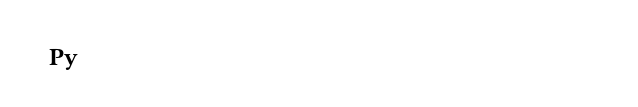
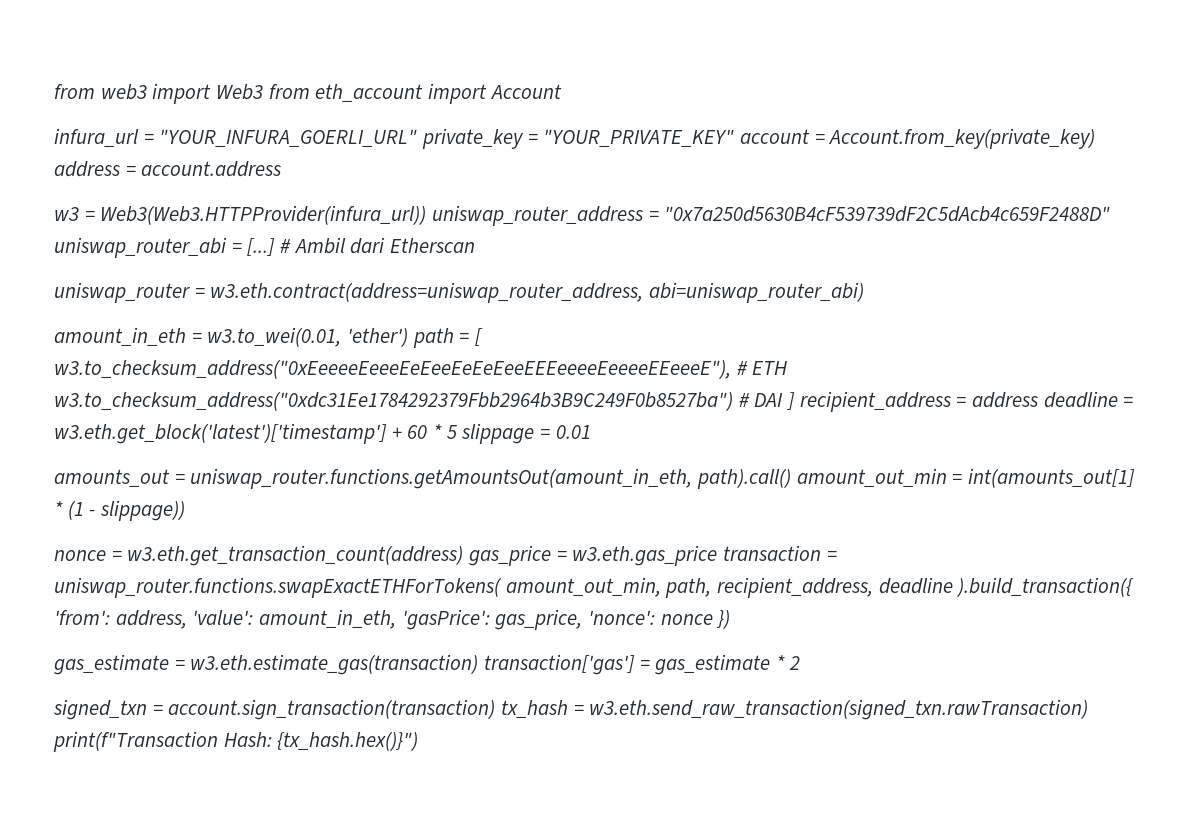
[49,48,78,70] Py -> [54,83,562,104] [54,128,1096,149] [54,161,282,177] [54,205,1111,226] [54,237,476,258] [54,282,865,303] [54,327,484,348] [54,359,788,379] [54,391,1134,412] [54,423,591,444] [54,468,1136,489] [54,500,186,521] [54,545,837,566] [54,577,1135,598] [54,609,731,630] [54,654,800,675] [53,699,1089,720] [53,731,419,752] from web3 import Web3 from eth_account import Account // infura_url = "YOUR_INFURA_GOERLI_URL" private_key = "YOUR_PRIVATE_KEY" account = Account.from_key(private_key) address = account.address // w3 = Web3(Web3.HTTPProvider(infura_url)) uniswap_router_address = "0x7a250d5630B4cF539739dF2C5dAcb4c659F2488D" uniswap_router_abi = [...] # Ambil dari Etherscan // uniswap_router = w3.eth.contract(address=uniswap_router_address, abi=uniswap_router_abi) // amount_in_eth = w3.to_wei(0.01, 'ether') path = [ w3.to_checksum_address("0xEeeeeEeeeEeEeeEeEeEeeEEEeeeeEeeeeEEeeeE"), # ETH w3.to_checksum_address("0xdc31Ee1784292379Fbb2964b3B9C249F0b8527ba") # DAI ] recipient_address = address deadline = w3.eth.get_block('latest')['timestamp'] + 60 * 5 slippage = 0.01 // amounts_out = uniswap_router.functions.getAmountsOut(amount_in_eth, path).call() amount_out_min = int(amounts_out[1] * (1 - slippage)) // nonce = w3.eth.get_transaction_count(address) gas_price = w3.eth.gas_price transaction = uniswap_router.functions.swapExactETHForTokens( amount_out_min, path, recipient_address, deadline ).build_transaction({ 'from': address, 'value': amount_in_eth, 'gasPrice': gas_price, 'nonce': nonce }) // gas_estimate = w3.eth.estimate_gas(transaction) transaction['gas'] = gas_estimate * 2 // signed_txn = account.sign_transaction(transaction) tx_hash = w3.eth.send_raw_transaction(signed_txn.rawTransaction) print(f"Transaction Hash: {tx_hash.hex()}")

